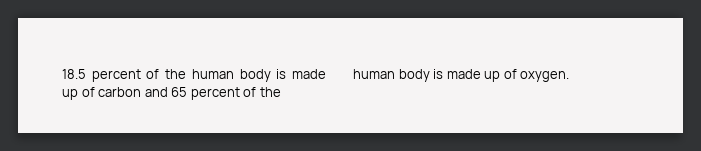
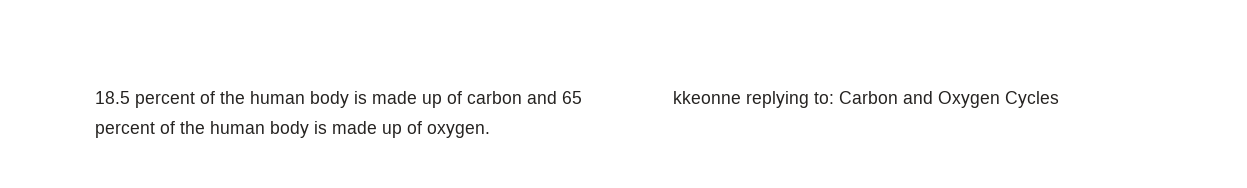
(570, 76) none -> [673,91,1059,108] // kkeonne replying to: Carbon and Oxygen Cycles

